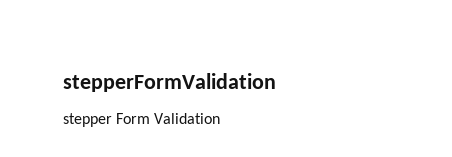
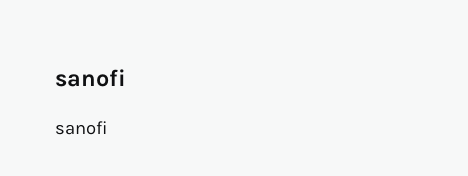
[63,73,276,92] [63,113,221,127] stepperFormValidation // stepper Form Validation -> [55,69,126,87] [55,121,108,135] sanofi // sanofi

